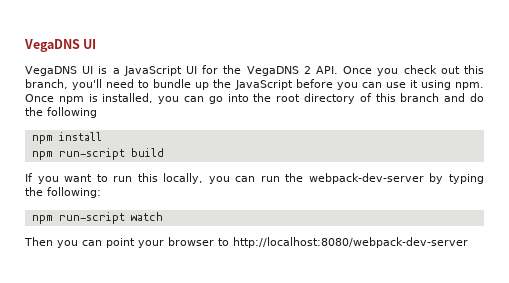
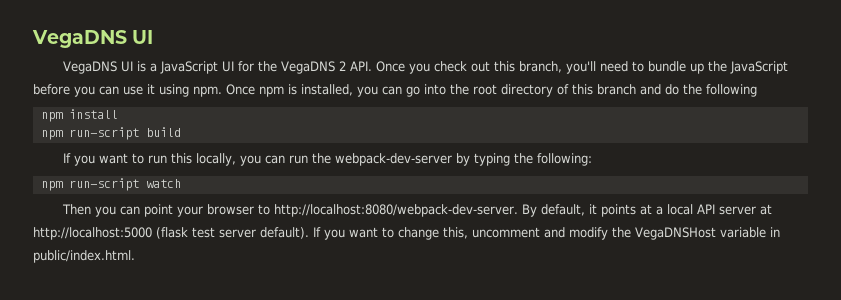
[233,237,468,248] http://localhost:8080/webpack-dev-server -> [274,204,773,217] [33,227,780,240] [33,250,135,263] http://localhost:8080/webpack-dev-server. By default, it points at a local API server at http://localhost:5000 (flask test server default). If you want to change this, uncomment and modify the VegaDNSHost variable in public/index.html.

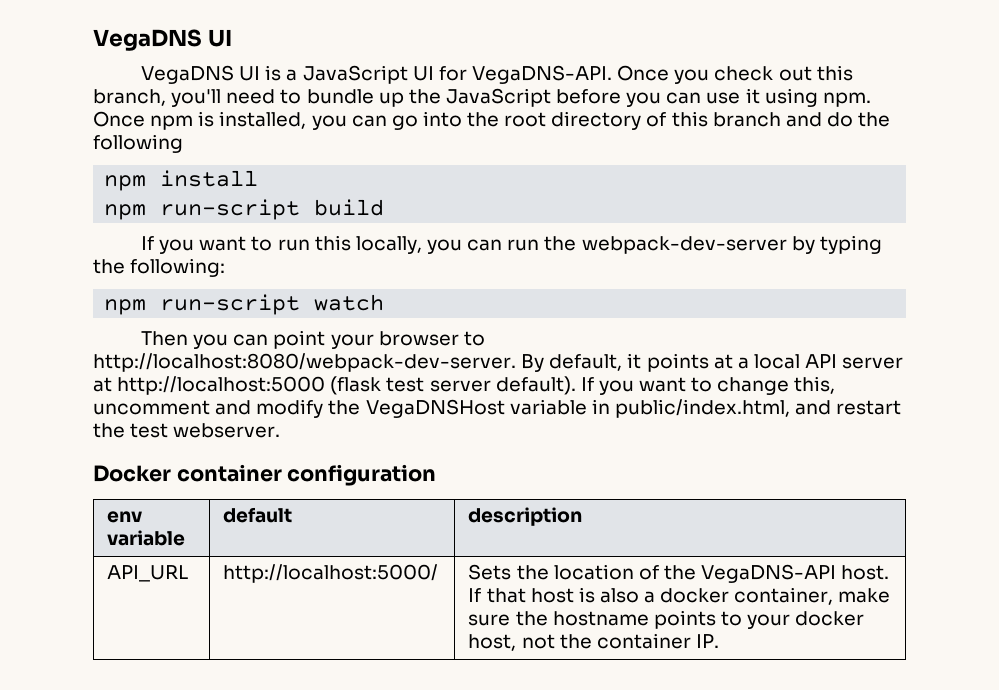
[258,61,372,74] the VegaDNS 2 API. -> [472,65,613,84] VegaDNS-API.
[33,250,135,263] public/index.html. -> [614,399,902,418] [93,423,281,438] [93,464,437,486] [107,511,143,523] [107,530,186,546] [223,507,293,523] [468,507,583,526] [107,565,189,582] [223,564,439,583] [468,564,890,583] [468,587,891,605] [468,610,865,629] [468,633,719,651] public/index.html, and restart the test webserver. // Docker container configuration // env variable | default | description // API_URL | http://localhost:5000/ | Sets the location of the VegaDNS-API host. If that host is also a docker container, make sure the hostname points to your docker host, not the container IP.

